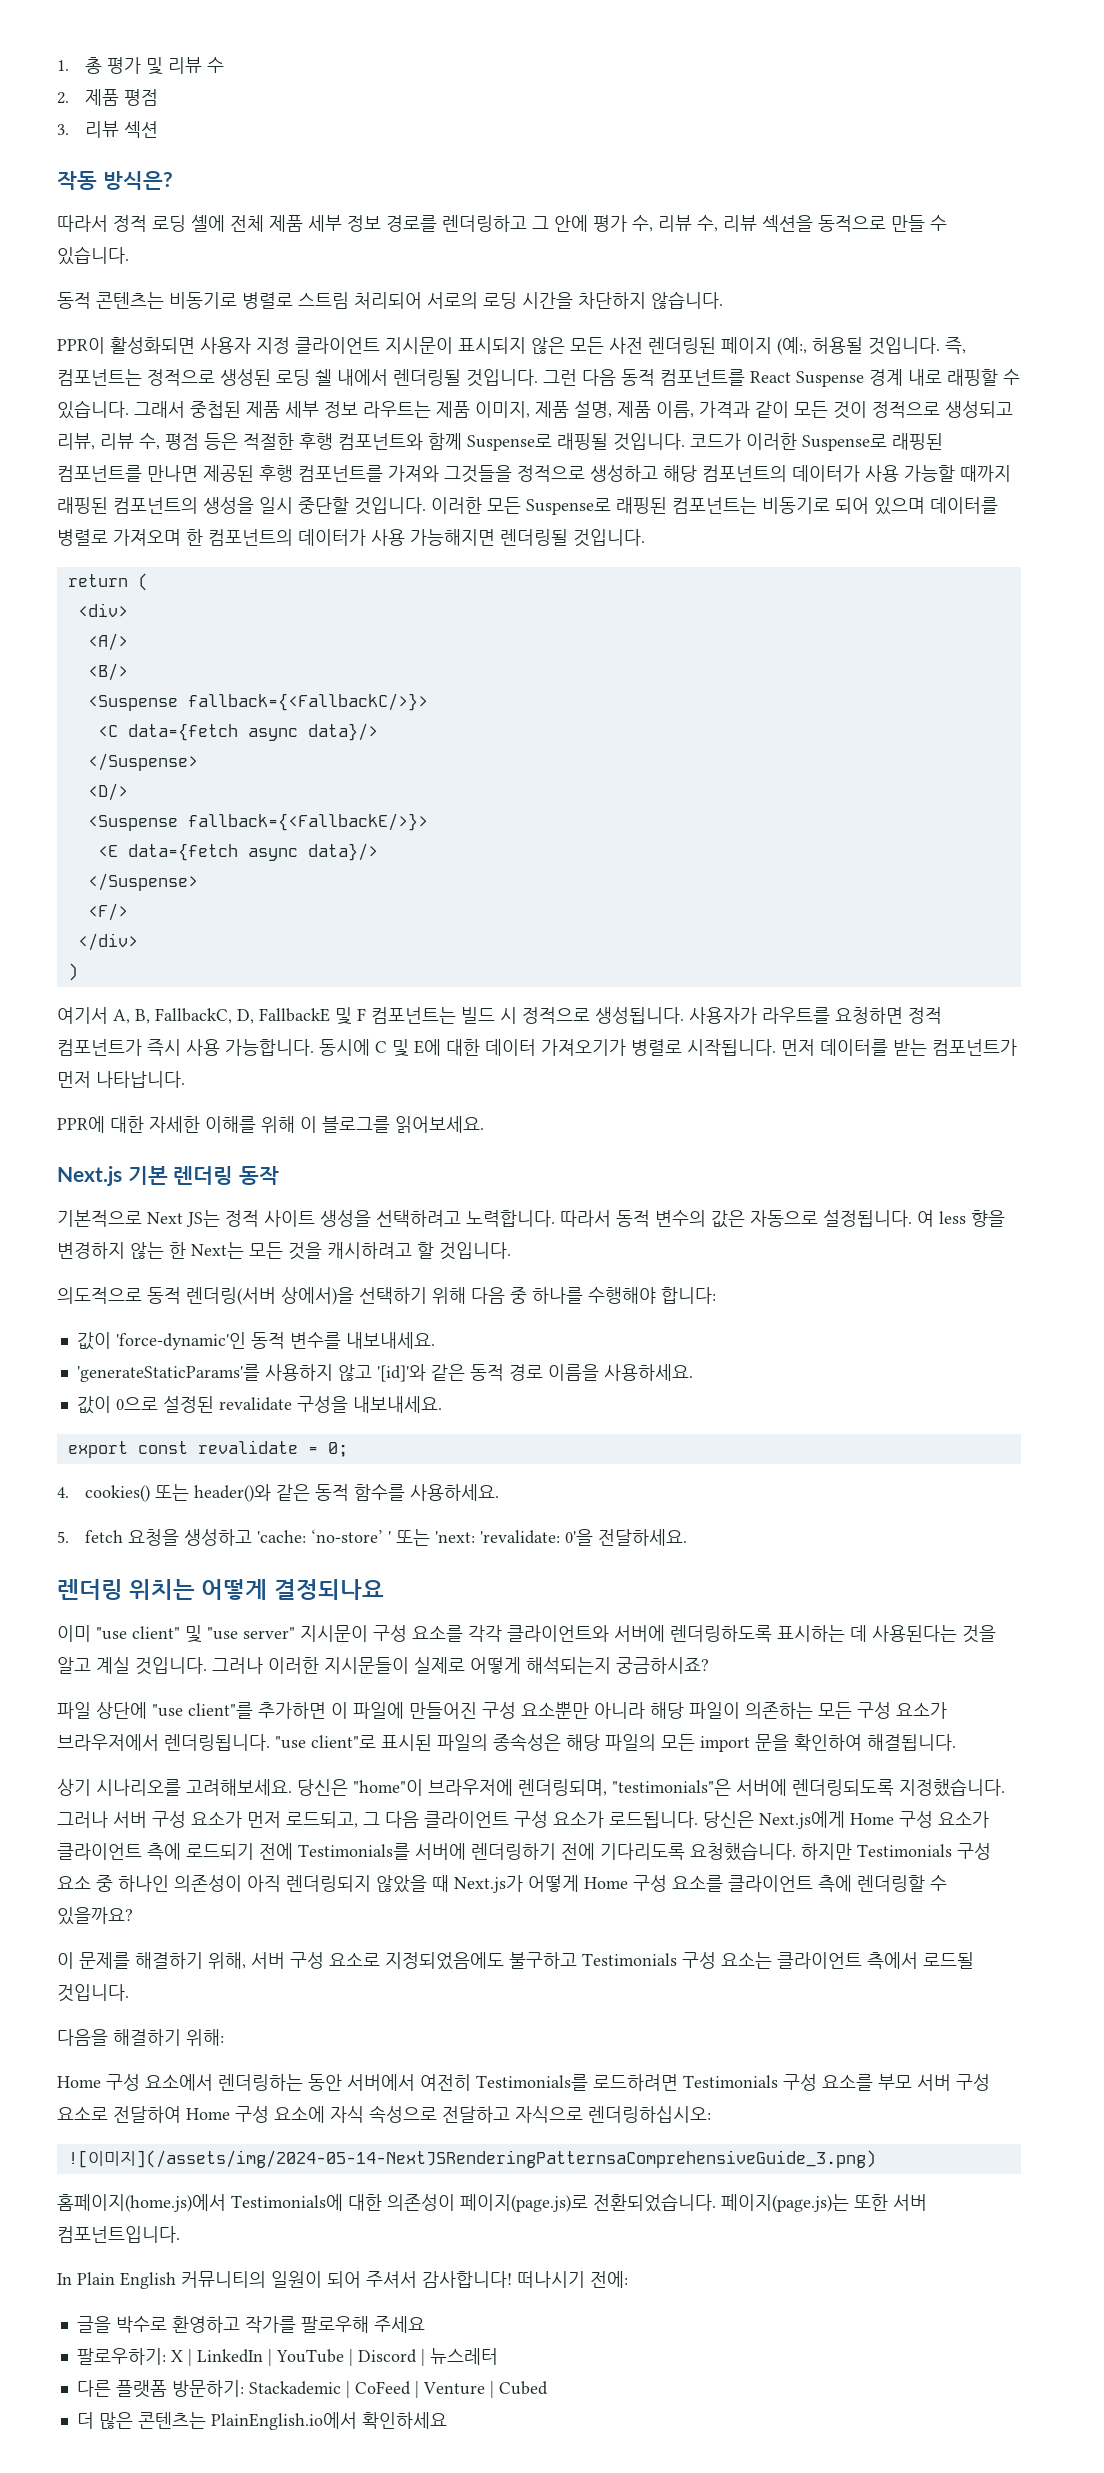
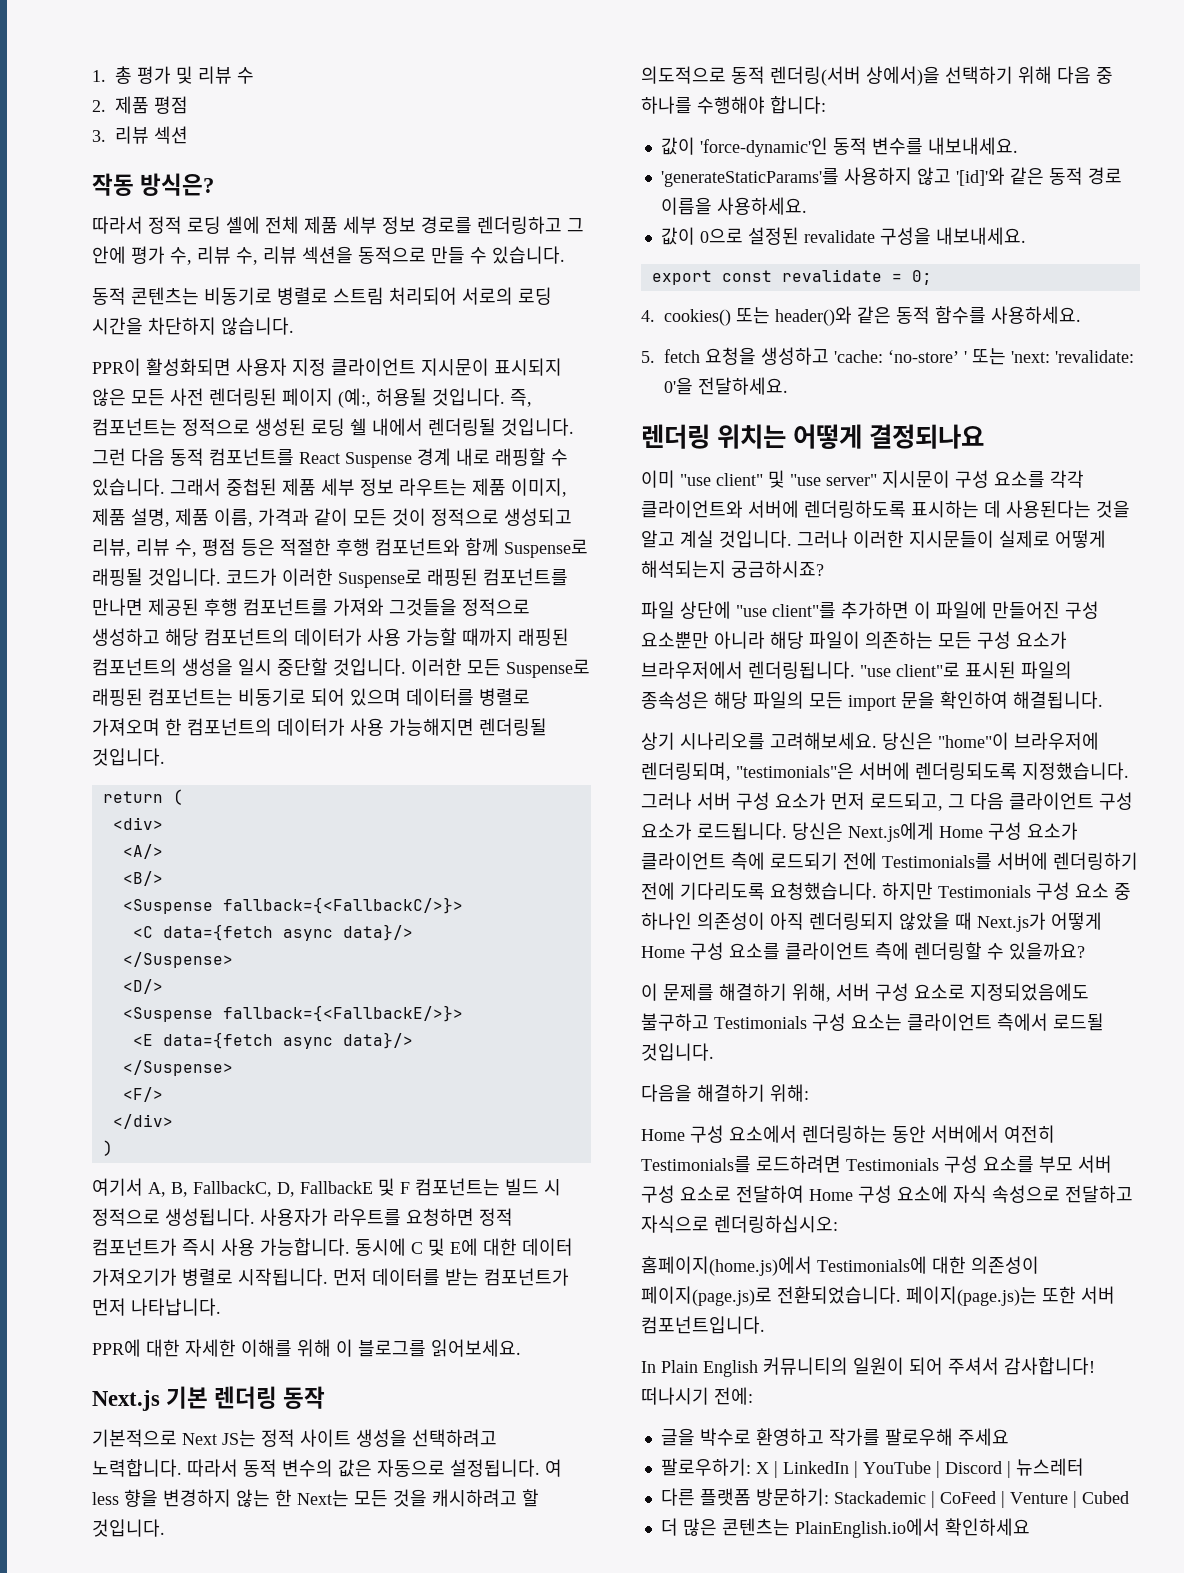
[67,2150,876,2168] // ![이미지](/assets/img/2024-05-14-NextJSRenderingPatternsaComprehensiveGuide_3.png) -> (838, 1224) none

